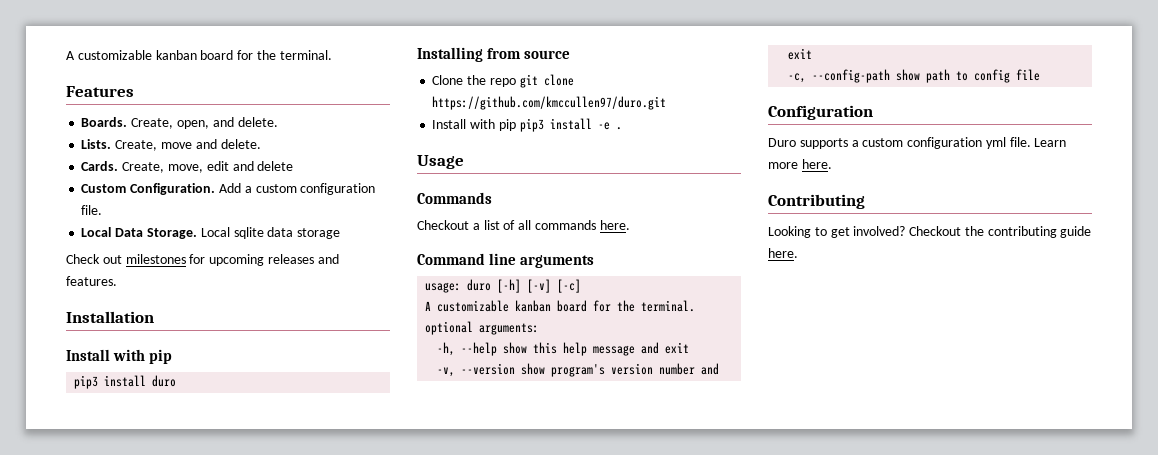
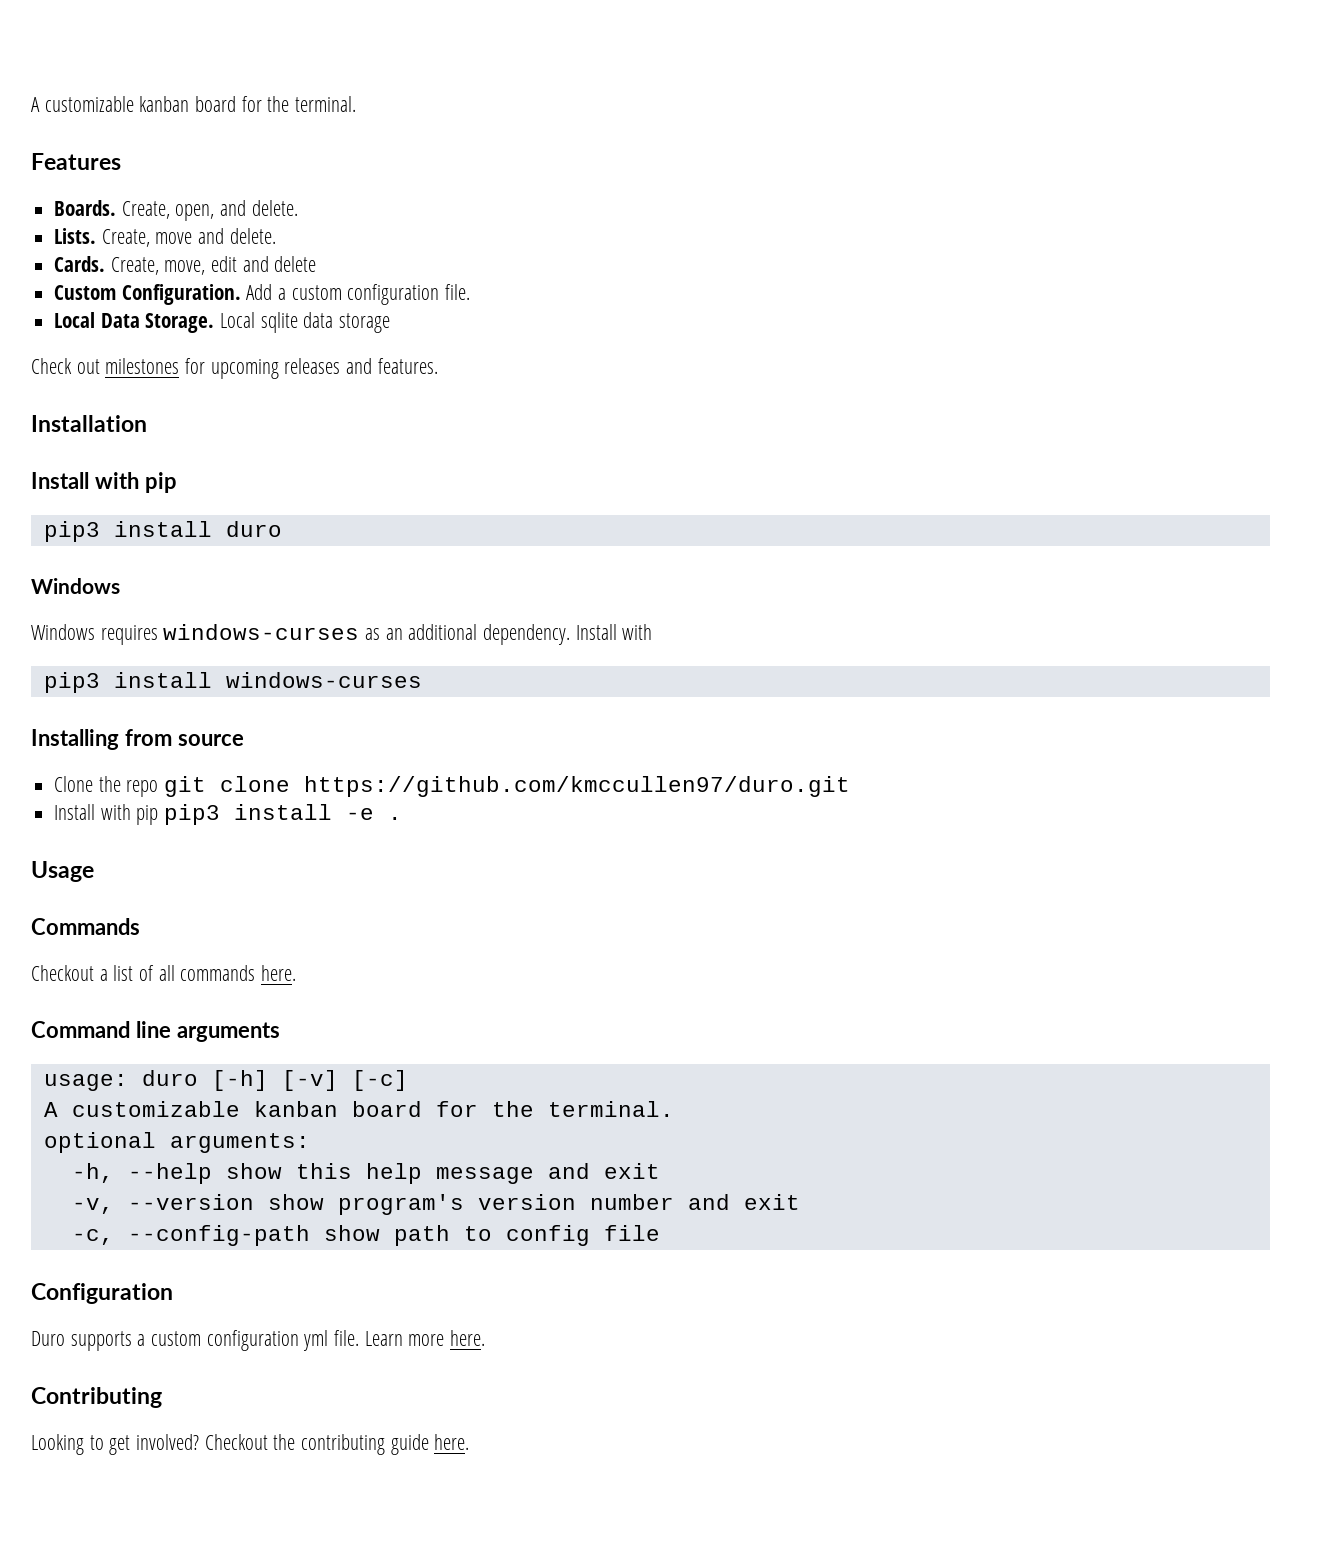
(177, 381) none -> [31,578,120,594] [31,624,653,645] [43,672,422,693] // Windows // Windows requires windows-curses as an additional dependency. Install with // pip3 install windows-curses

